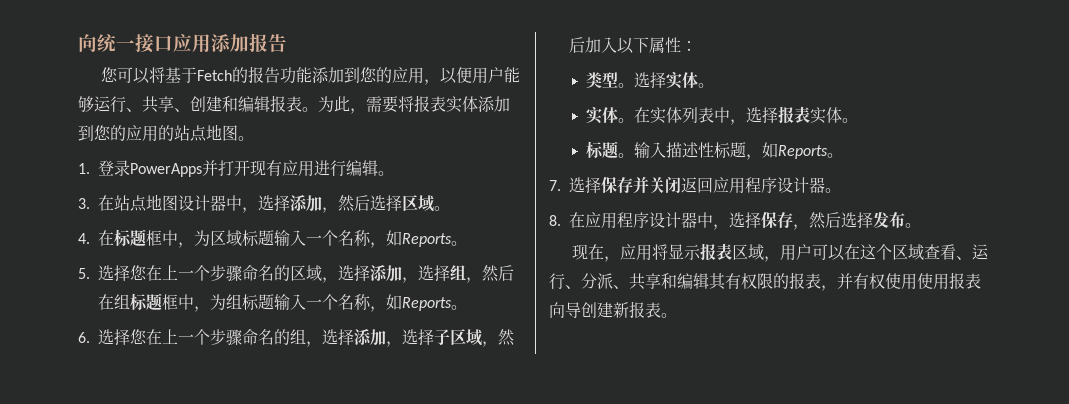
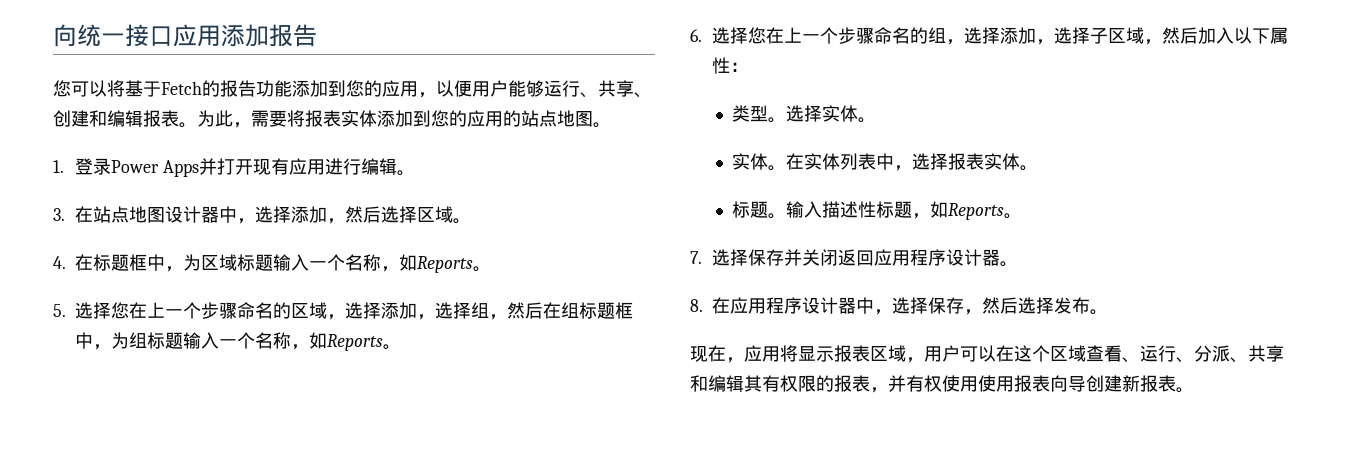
[130,163,202,177] PowerApps -> [111,160,200,177] Power Apps

